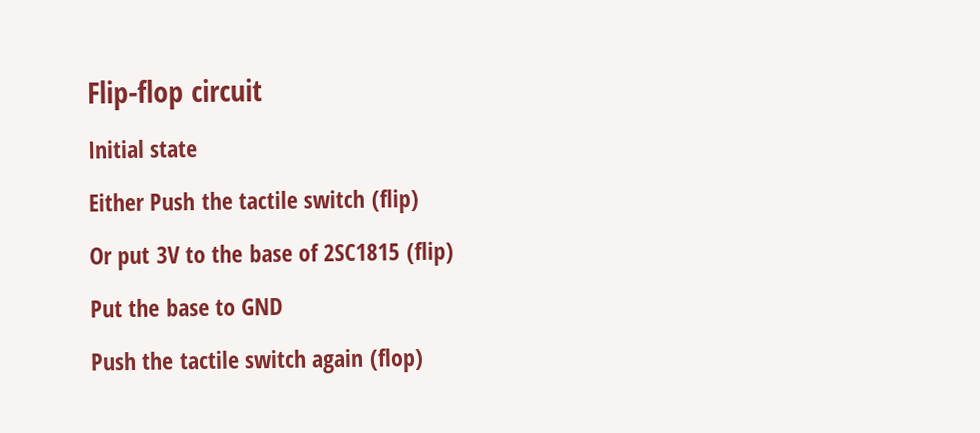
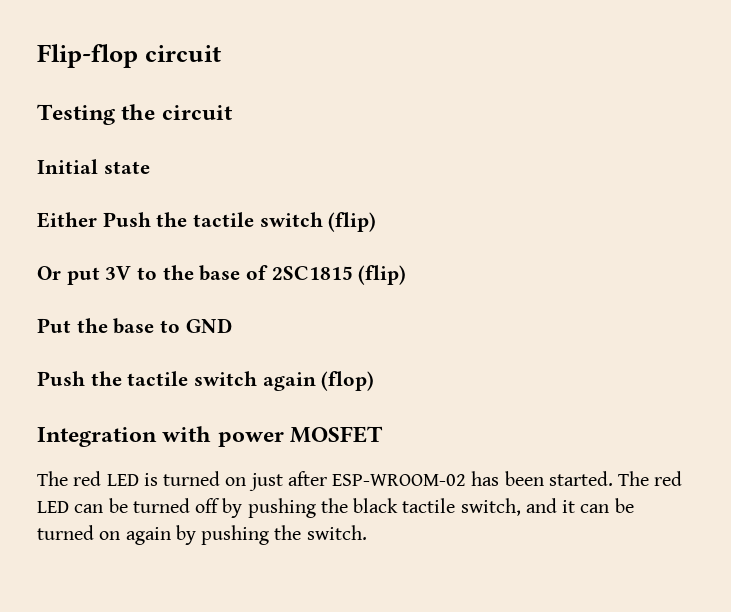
(263, 90) none -> [37,104,233,125] // Testing the circuit
(424, 360) none -> [37,426,384,447] [37,471,683,491] [37,498,634,518] [37,525,367,545] // Integration with power MOSFET // The red LED is turned on just after ESP-WROOM-02 has been started. The red LED can be turned off by pushing the black tactile switch, and it can be turned on again by pushing the switch.

